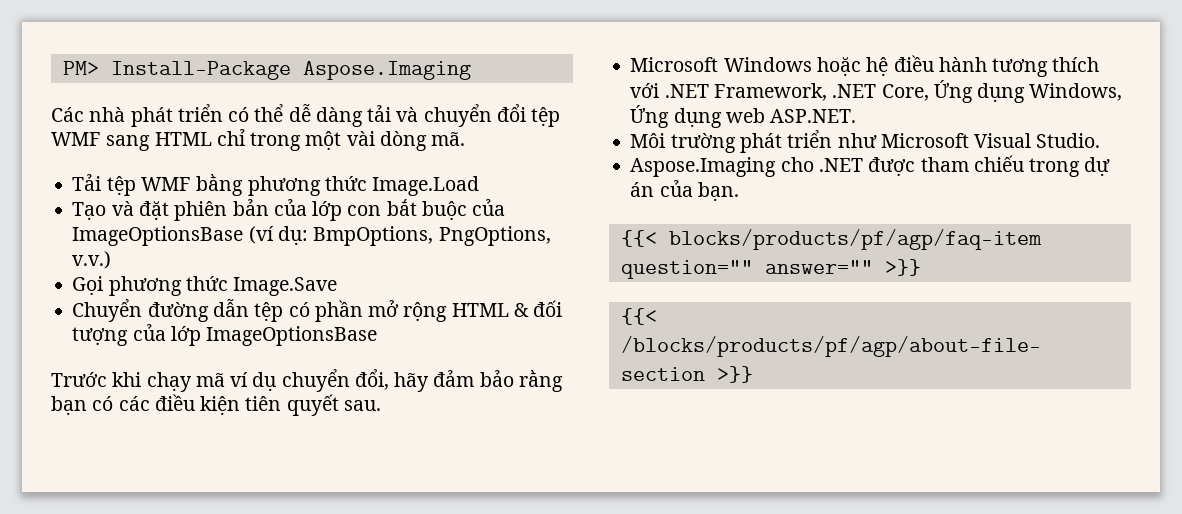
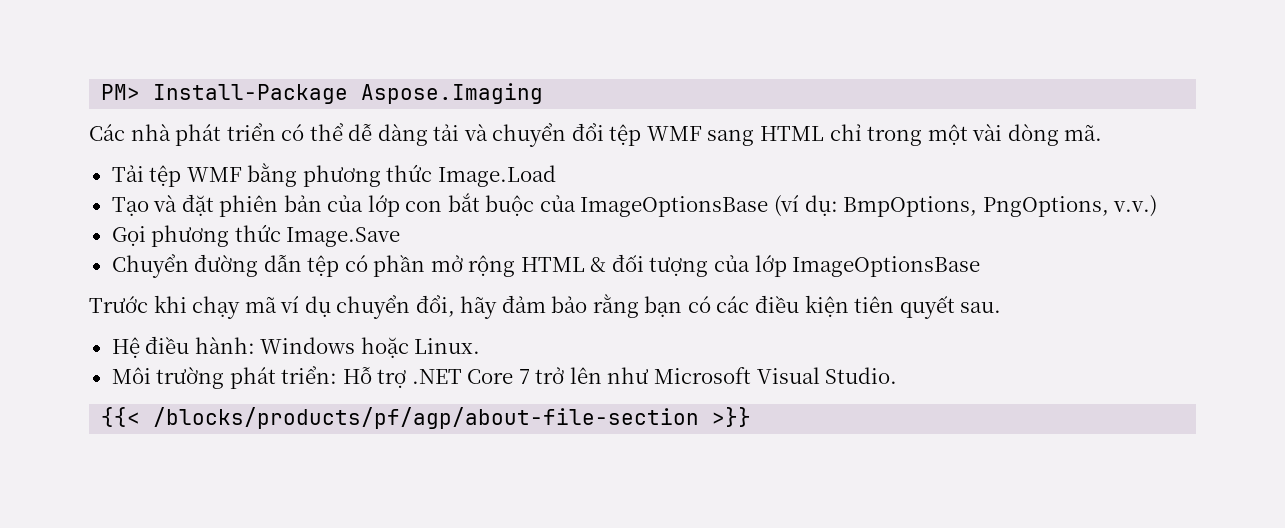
[630,55,1100,77] [630,80,1123,103] [630,105,857,128] [630,130,1101,153] [630,155,1111,177] [630,180,739,201] [620,229,1042,250] [620,259,921,279] Microsoft Windows hoặc hệ điều hành tương thích với .NET Framework, .NET Core, Ứng dụng Windows, Ứng dụng web ASP.NET. // Môi trường phát triển như Microsoft Visual Studio. // Aspose.Imaging cho .NET được tham chiếu trong dự án của bạn. // {{< blocks/products/pf/agp/faq-item question="" answer="" >}} -> [111,336,481,358] [111,366,898,389] Hệ điều hành: Windows hoặc Linux. // Môi trường phát triển: Hỗ trợ .NET Core 7 trở lên như Microsoft Visual Studio.

